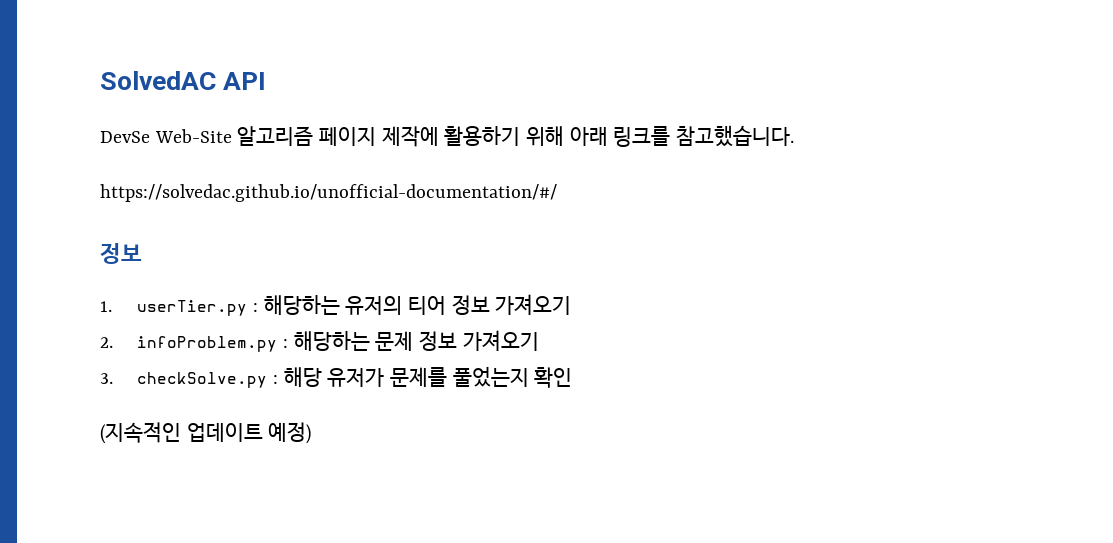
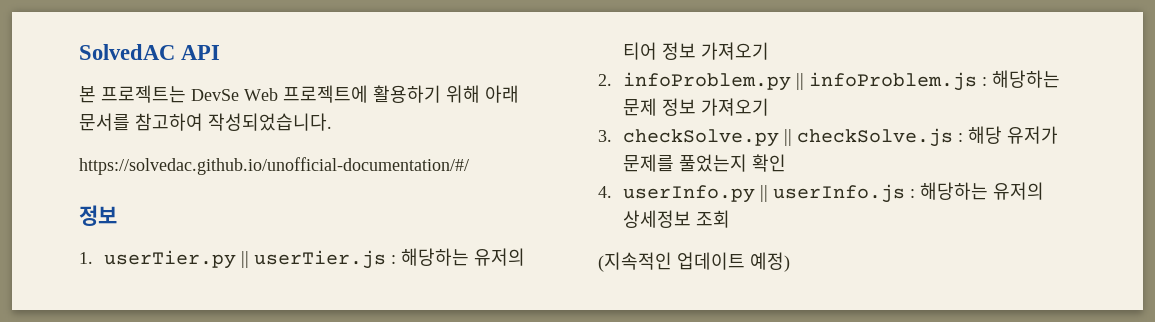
[100,125,795,147] DevSe Web-Site 알고리즘 페이지 제작에 활용하기 위해 아래 링크를 참고했습니다. -> [79,85,519,103] [79,113,332,131] 본 프로젝트는 DevSe Web 프로젝트에 활용하기 위해 아래 문서를 참고하여 작성되었습니다.
(248, 308) none -> [240,250,386,269] || userTier.js
(278, 344) none -> [795,72,977,91] || infoProblem.js
(268, 380) none -> [783,128,953,147] || checkSolve.js
(573, 377) none -> [598,182,1044,203] [622,210,730,228] // 4. userInfo.py || userInfo.js : 해당하는 유저의 상세정보 조회

